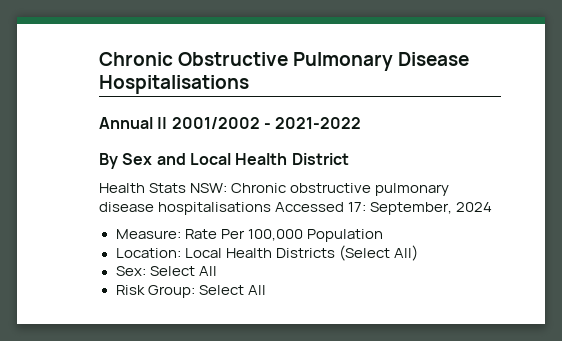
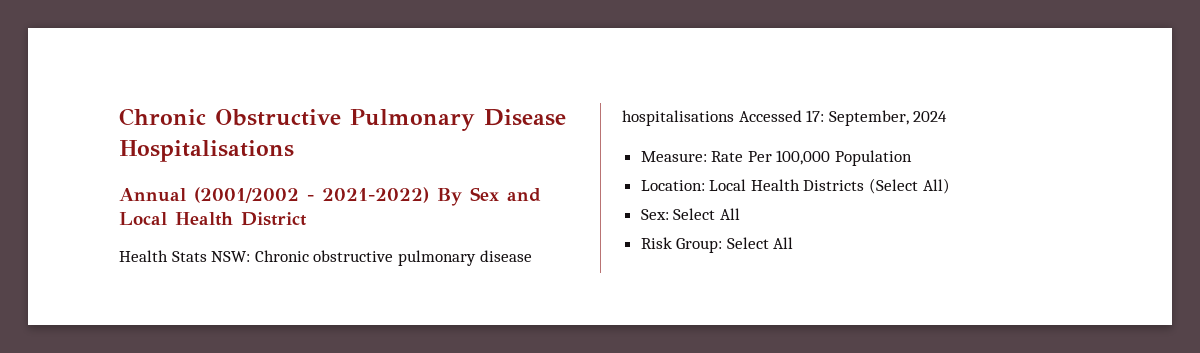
[157,117,362,129] || 2001/2002 - 2021-2022 // -> [194,187,429,203] (2001/2002 - 2021-2022)

